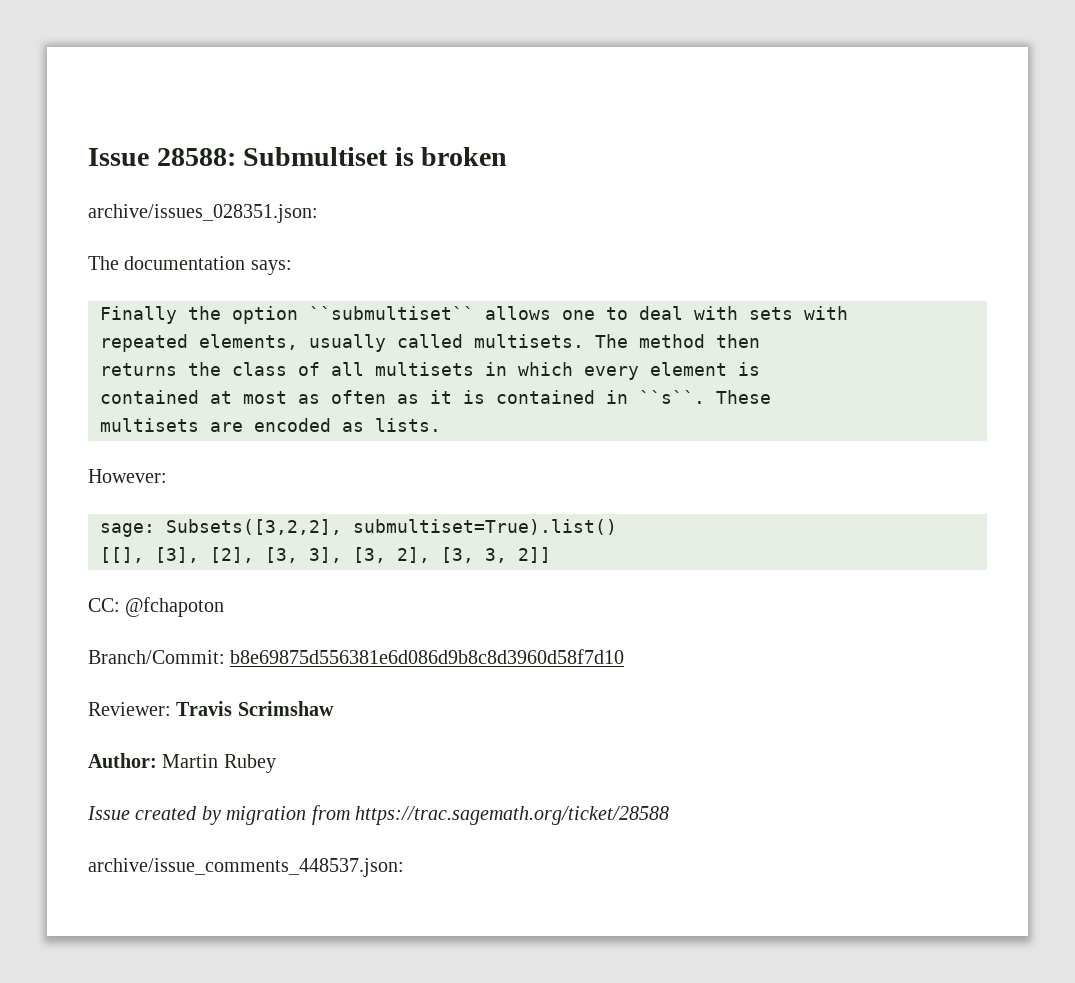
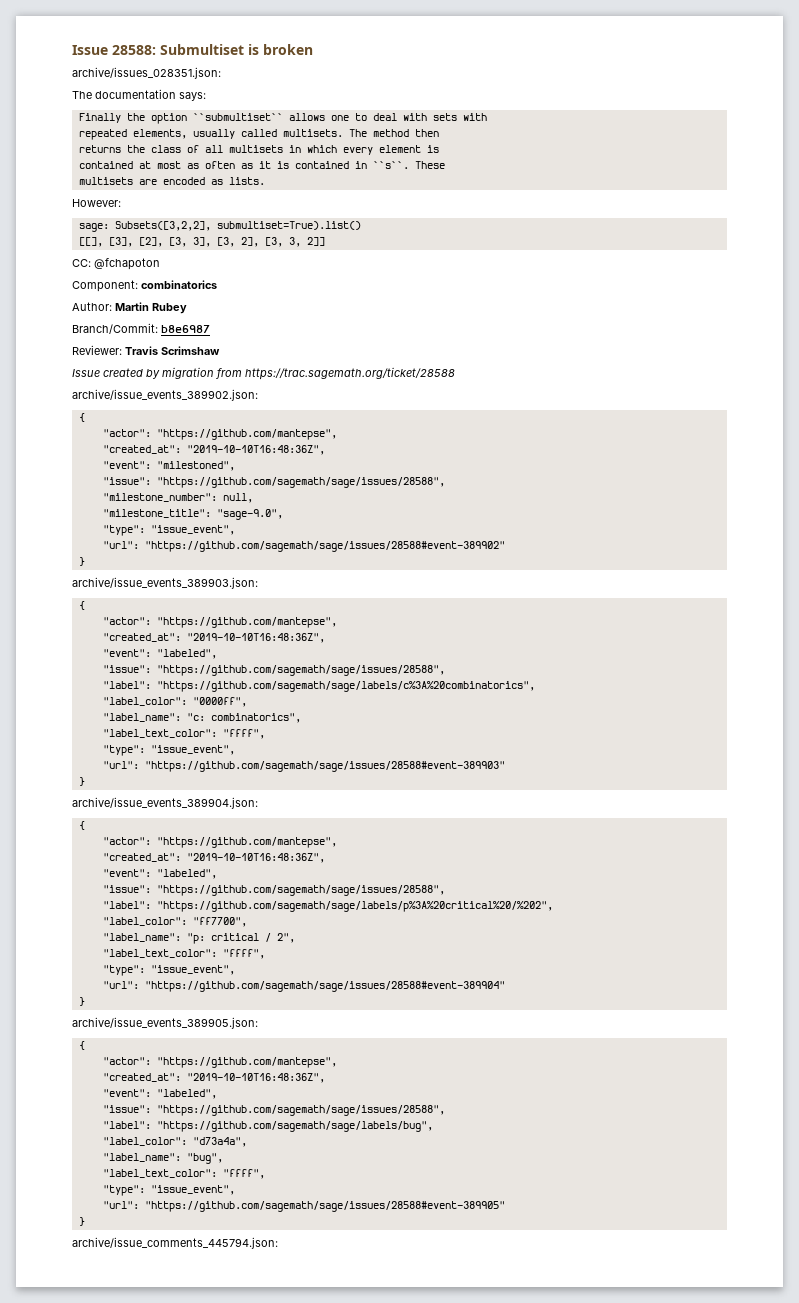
(225, 607) none -> [72,280,217,292] [72,302,187,314] // Component: combinatorics // Author: Martin Rubey
[230,649,625,664] b8e69875d556381e6d086d9b8c8d3960d58f7d10 -> [161,325,210,333] b8e6987
[88,753,276,773] // Author: Martin Rubey -> (220, 350) none
[88,858,404,877] archive/issue_comments_448537.json: -> [72,389,258,401] [78,413,85,422] [102,429,337,440] [102,445,325,455] [102,461,235,471] [102,477,445,488] [102,493,253,503] [102,509,283,520] [102,525,235,536] [102,541,505,552] [78,557,85,566] [72,577,258,589] [78,601,85,610] [102,617,337,628] [102,633,325,643] [102,649,217,659] [102,665,445,676] [102,681,535,692] [102,697,247,707] [102,713,301,723] [102,729,265,739] [102,745,235,756] [102,761,505,772] [78,777,85,786] [72,797,258,809] [78,821,85,830] [102,837,337,848] [102,853,325,863] [102,869,217,879] [102,885,445,896] [102,901,553,912] [102,917,247,927] [102,933,295,944] [102,949,265,959] [102,965,235,976] [102,981,505,992] [78,997,85,1006] [72,1017,258,1029] [78,1041,85,1050] [102,1057,337,1068] [102,1073,325,1083] [102,1089,217,1099] [102,1105,445,1116] [102,1121,433,1132] [102,1137,247,1147] [102,1153,223,1164] [102,1169,265,1179] [102,1185,235,1196] [102,1201,505,1212] [78,1217,85,1226] [72,1237,278,1249] archive/issue_events_389902.json: // { // "actor": "https://github.com/mantepse", // "created_at": "2019-10-10T16:48:36Z", // "event": "milestoned", // "issue": "https://github.com/sagemath/sage/issues/28588", // "milestone_number": null, // "milestone_title": "sage-9.0", // "type": "issue_event", // "url": "https://github.com/sagemath/sage/issues/28588#event-389902" // } // archive/issue_events_389903.json: // { // "actor": "https://github.com/mantepse", // "created_at": "2019-10-10T16:48:36Z", // "event": "labeled", // "issue": "https://github.com/sagemath/sage/issues/28588", // "label": "https://github.com/sagemath/sage/labels/c%3A%20combinatorics", // "label_color": "0000ff", // "label_name": "c: combinatorics", // "label_text_color": "ffff", // "type": "issue_event", // "url": "https://github.com/sagemath/sage/issues/28588#event-389903" // } // archive/issue_events_389904.json: // { // "actor": "https://github.com/mantepse", // "created_at": "2019-10-10T16:48:36Z", // "event": "labeled", // "issue": "https://github.com/sagemath/sage/issues/28588", // "label": "https://github.com/sagemath/sage/labels/p%3A%20critical%20/%202", // "label_color": "ff7700", // "label_name": "p: critical / 2", // "label_text_color": "ffff", // "type": "issue_event", // "url": "https://github.com/sagemath/sage/issues/28588#event-389904" // } // archive/issue_events_389905.json: // { // "actor": "https://github.com/mantepse", // "created_at": "2019-10-10T16:48:36Z", // "event": "labeled", // "issue": "https://github.com/sagemath/sage/issues/28588", // "label": "https://github.com/sagemath/sage/labels/bug", // "label_color": "d73a4a", // "label_name": "bug", // "label_text_color": "ffff", // "type": "issue_event", // "url": "https://github.com/sagemath/sage/issues/28588#event-389905" // } // archive/issue_comments_445794.json:

